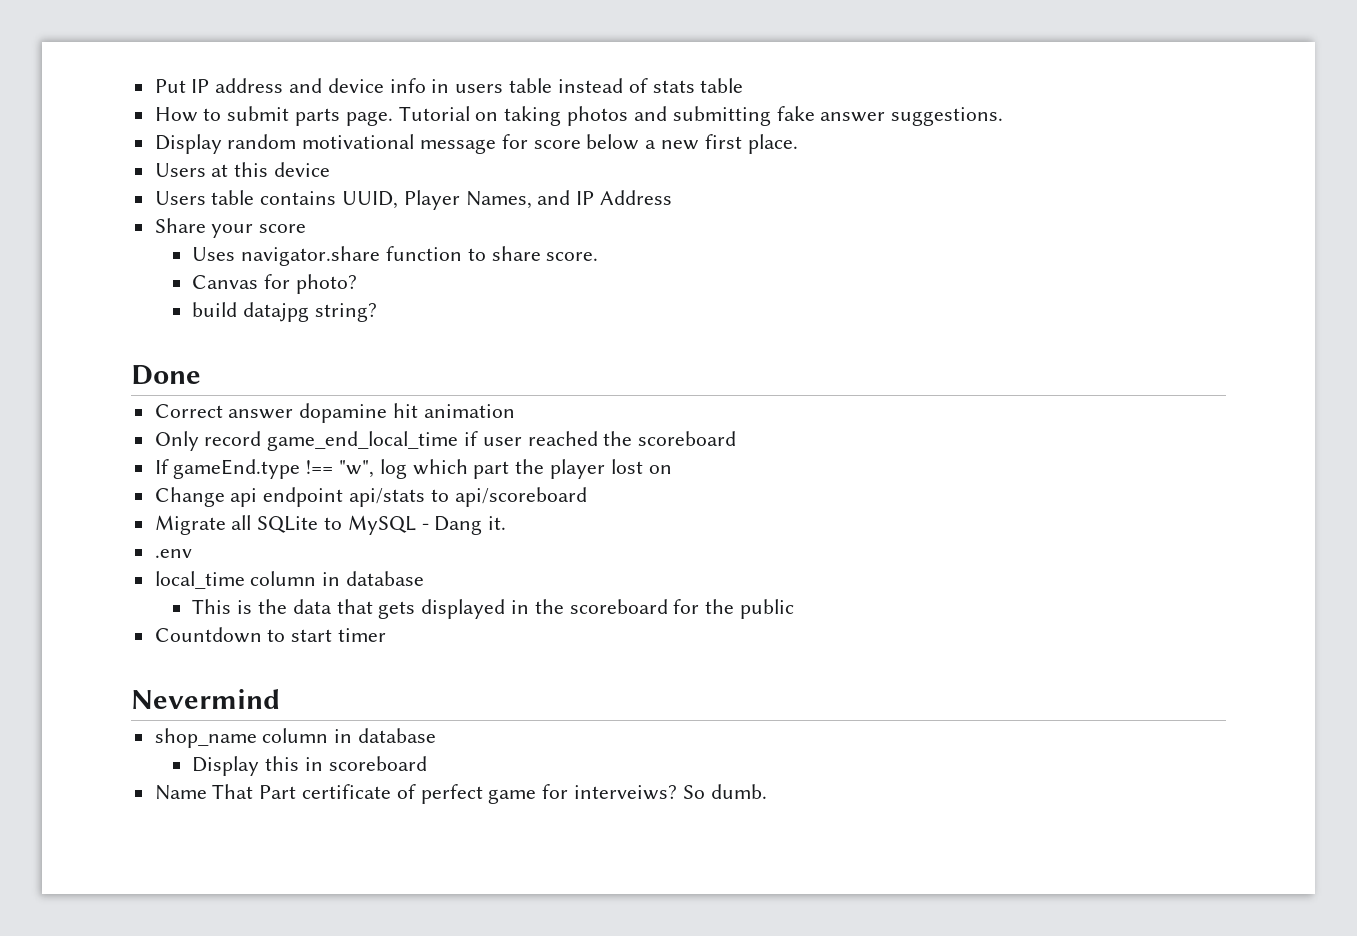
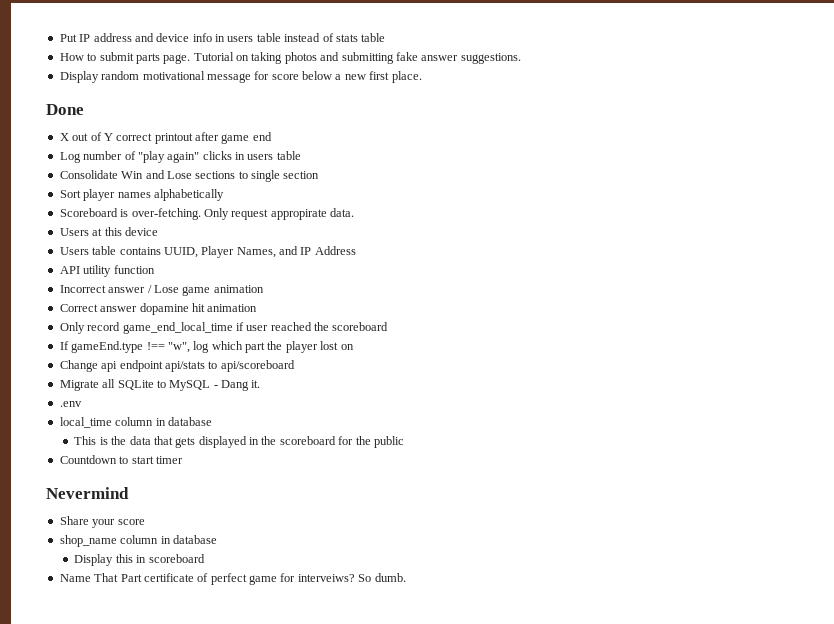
(798, 144) none -> [46,104,84,115] [59,132,272,144] [59,151,301,163] [59,170,320,182] [59,189,224,201] [59,208,354,220] // Done // X out of Y correct printout after game end // Log number of "play again" clicks in users table // Consolidate Win and Lose sections to single section // Sort player names alphabetically // Scoreboard is over-fetching. Only request appropirate data.
[154,218,307,238] [192,246,599,266] [192,274,357,294] [192,302,377,322] [131,365,201,385] Share your score // Uses navigator.share function to share score. // Canvas for photo? // build datajpg string? // Done -> [59,265,155,277] [59,285,264,296] API utility function // Incorrect answer / Lose game animation
(280, 699) none -> [59,516,145,528] // Share your score

